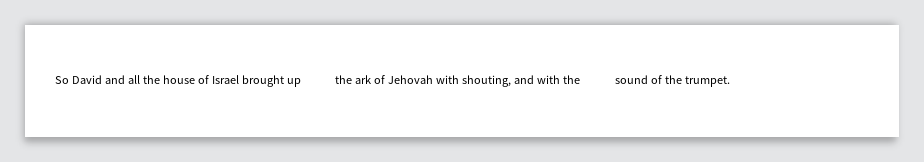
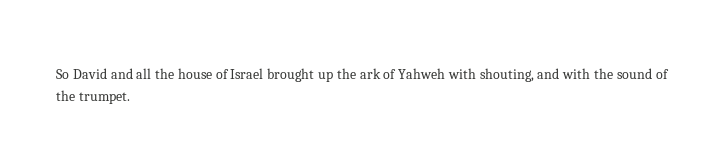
[387,75,433,84] Jehovah -> [398,68,446,79] Yahweh

